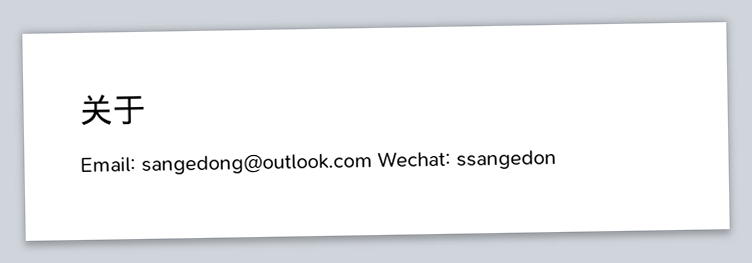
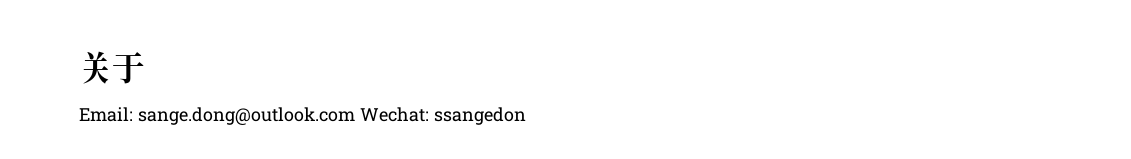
[140,152,373,175] sangedong@outlook.com -> [137,107,355,125] sange.dong@outlook.com

